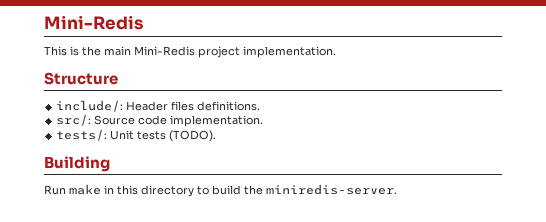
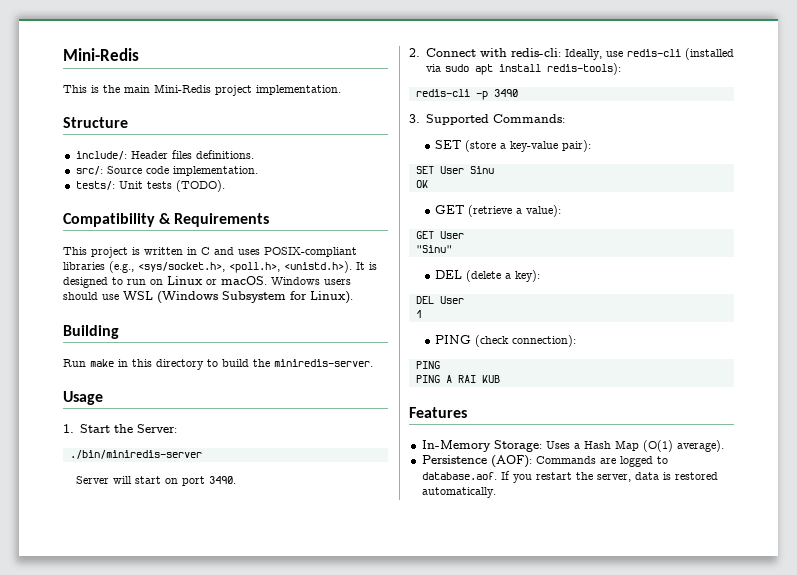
(217, 136) none -> [63,213,270,227] [63,247,357,258] [63,261,377,273] [63,276,351,288] [63,291,353,304] // Compatibility & Requirements // This project is written in C and uses POSIX-compliant libraries (e.g., <sys/socket.h>, <poll.h>, <unistd.h>). It is designed to run on Linux or macOS. Windows users should use WSL (Windows Subsystem for Linux).
(397, 189) none -> [63,391,103,405] [63,424,177,433] [69,450,202,459] [76,476,237,486] [409,48,734,60] [425,63,621,75] [415,89,518,100] [409,114,565,125] [435,140,592,152] [415,166,494,174] [415,180,428,188] [435,205,562,217] [415,231,464,239] [415,245,452,253] [435,270,541,282] [415,296,464,304] [415,310,422,318] [435,335,577,347] [415,361,440,369] [415,375,500,383] [409,407,467,418] [421,440,724,452] [421,455,668,468] [421,471,718,483] [421,487,496,498] // Usage // 1. Start the Server: // ./bin/miniredis-server // Server will start on port 3490. // 2. Connect with redis-cli: Ideally, use redis-cli (installed via sudo apt install redis-tools): // redis-cli -p 3490 // 3. Supported Commands: // SET (store a key-value pair): // SET User Sinu // OK // GET (retrieve a value): // GET User // "Sinu" // DEL (delete a key): // DEL User // 1 // PING (check connection): // PING // PING A RAI KUB // Features // In-Memory Storage: Uses a Hash Map (O(1) average). // Persistence (AOF): Commands are logged to database.aof. If you restart the server, data is restored automatically.

